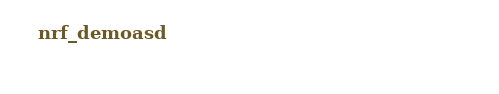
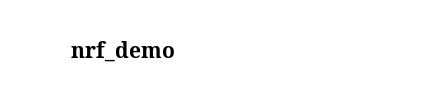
[38,25,167,43] nrf_demoasd -> [71,41,175,62] nrf_demo

